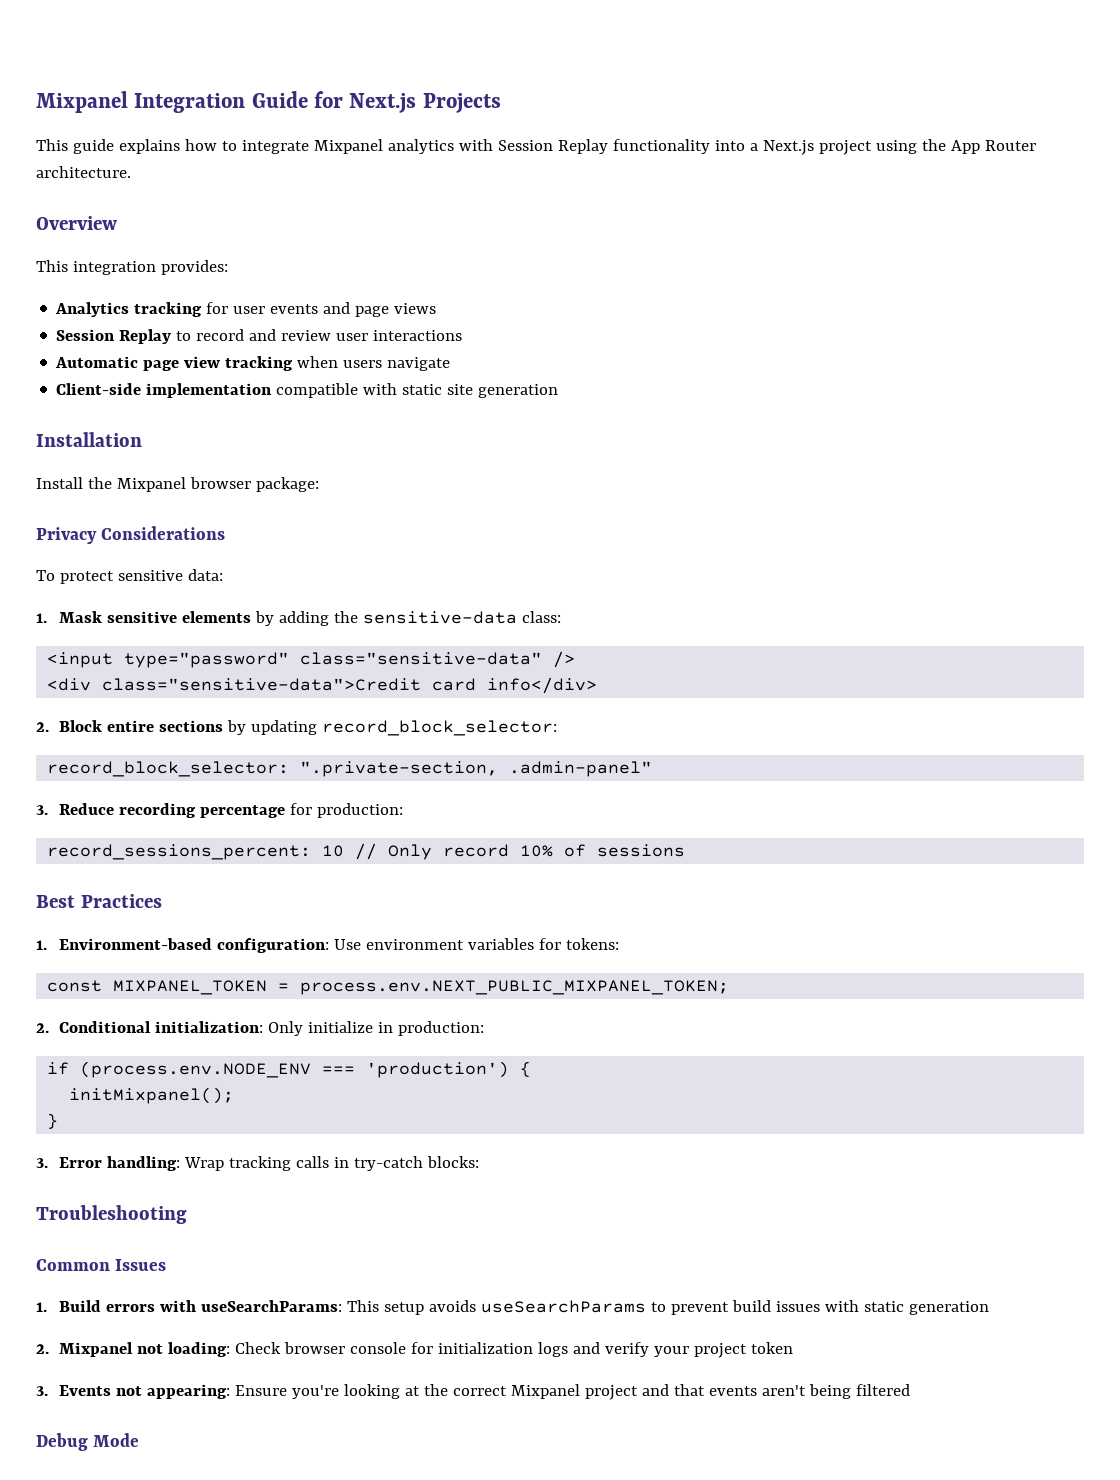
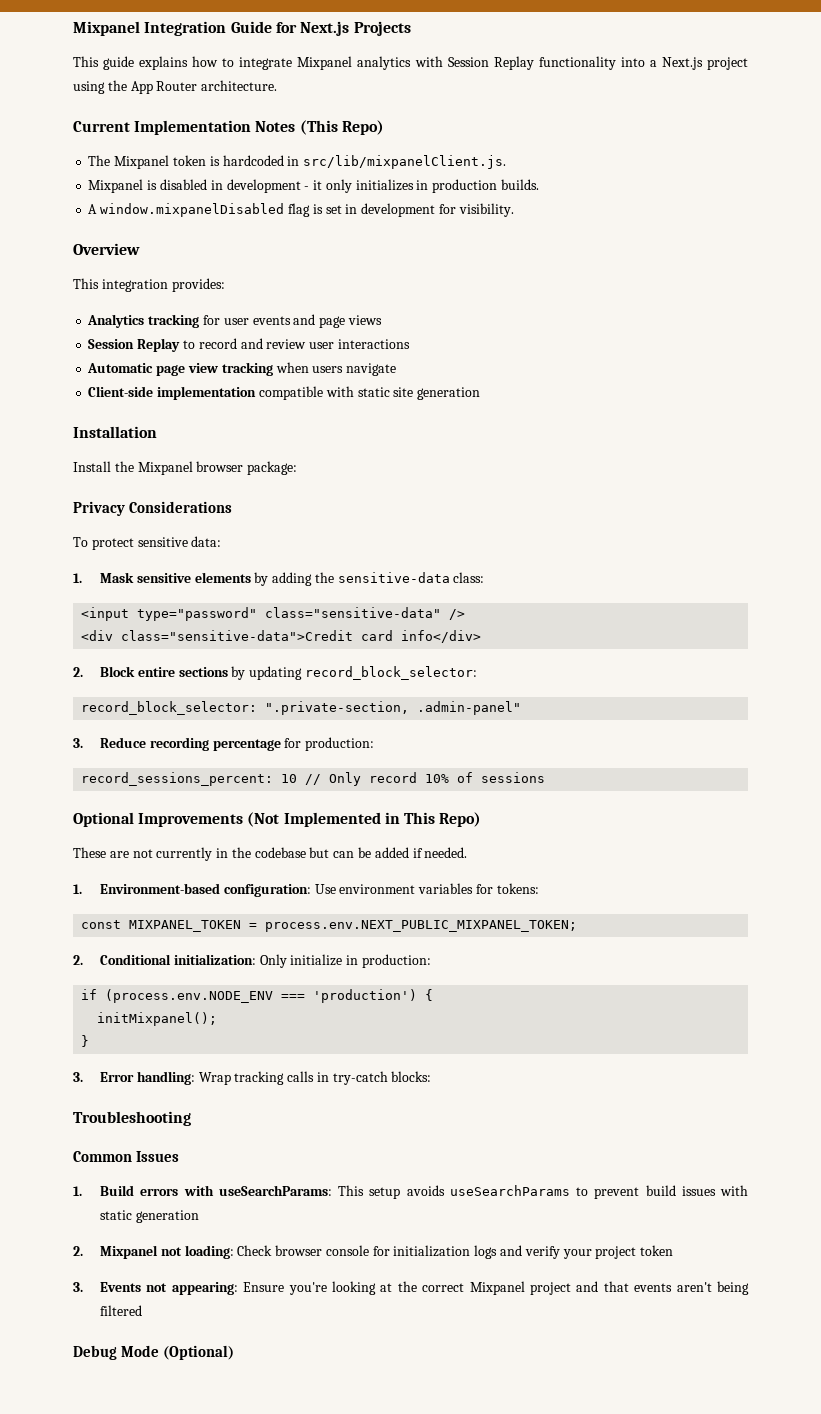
(131, 172) none -> [73,120,384,135] [88,155,507,169] [88,179,539,193] [88,203,514,217] // Current Implementation Notes (This Repo) // The Mixpanel token is hardcoded in src/lib/mixpanelClient.js. // Mixpanel is disabled in development - it only initializes in production builds. // A window.mixpanelDisabled flag is set in development for visibility.
[36,894,162,908] Best Practices -> [73,812,482,827] [73,847,468,861] Optional Improvements (Not Implemented in This Repo) // These are not currently in the codebase but can be added if needed.
(140, 1440) none -> [162,1345,234,1360] (Optional)

